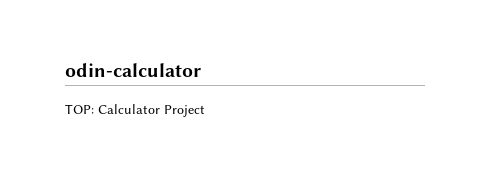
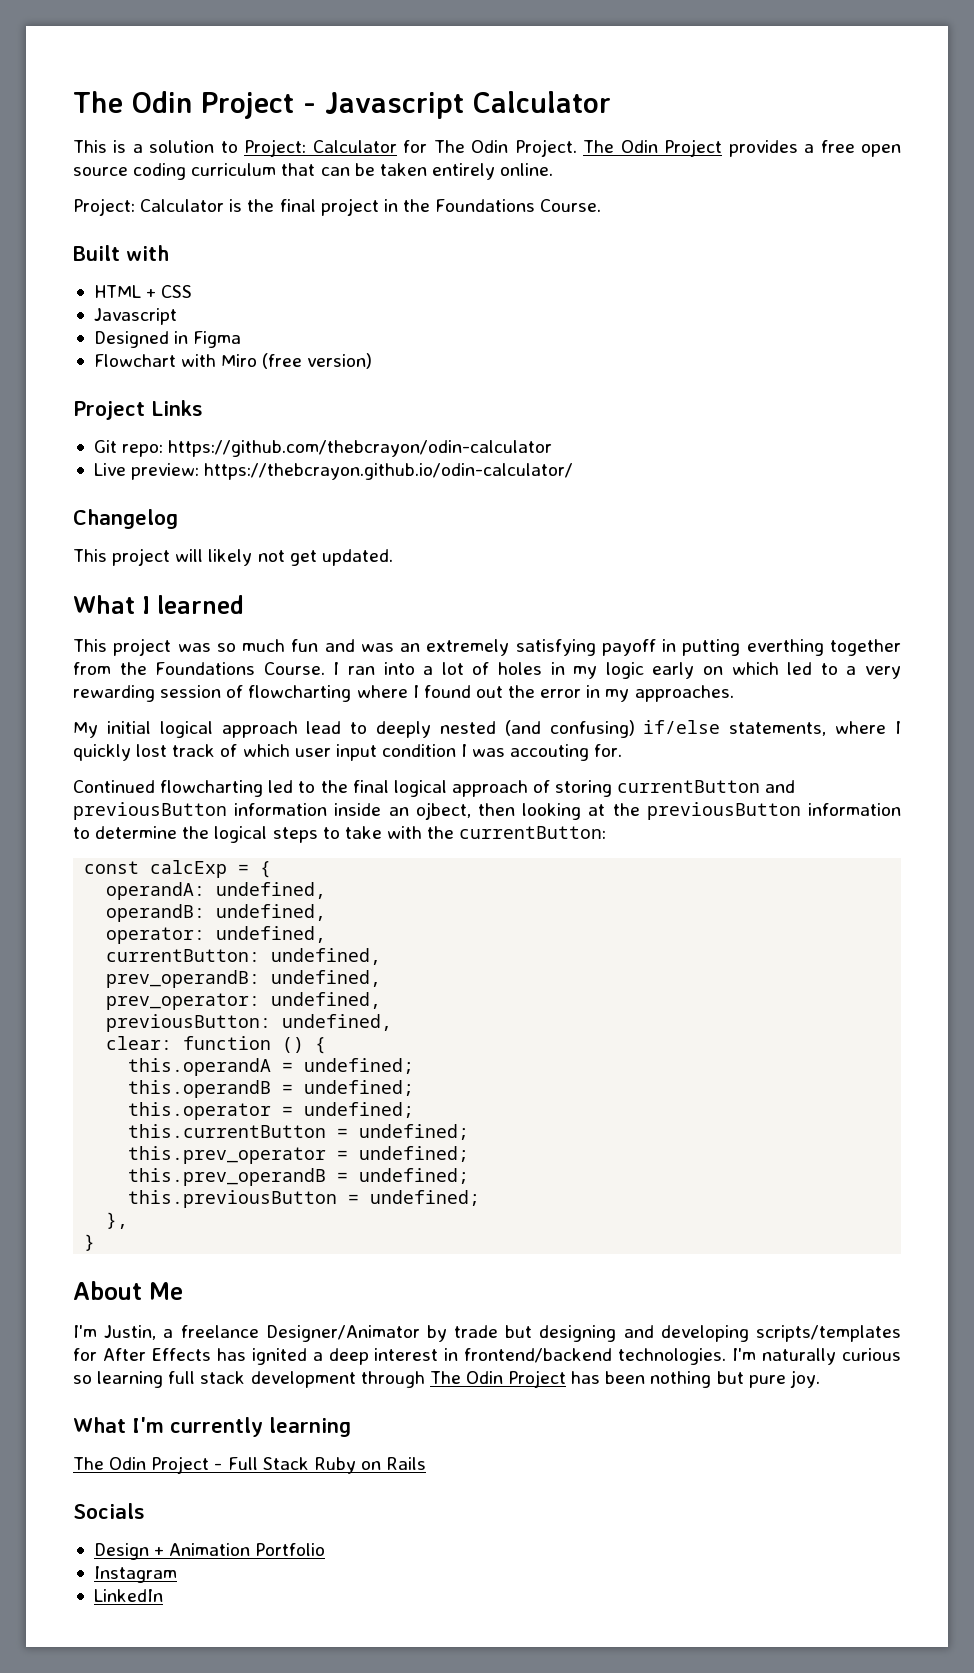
[65,63,201,77] [65,104,205,117] odin-calculator // TOP: Calculator Project -> [73,91,611,119] [73,139,902,157] [73,163,554,180] [73,198,602,216] [73,245,169,261] [93,285,193,298] [93,308,177,325] [93,331,242,348] [93,353,373,369] [73,400,203,420] [93,440,553,457] [93,463,574,480] [73,509,178,529] [73,548,393,566] [73,595,244,614] [73,638,901,656] [73,662,902,679] [73,685,734,702] [73,720,901,738] [73,744,623,761] [73,780,796,797] [73,802,902,820] [73,826,607,843] [84,860,272,878] [106,882,327,900] [106,904,327,922] [106,926,327,944] [106,948,382,965] [106,970,382,988] [106,992,382,1010] [106,1014,393,1032] [106,1036,327,1054] [128,1058,415,1076] [128,1080,415,1098] [128,1102,415,1120] [128,1124,470,1140] [128,1146,470,1164] [128,1168,470,1186] [128,1190,481,1208] [106,1212,129,1229] [84,1234,96,1251] [73,1281,183,1300] [73,1325,902,1342] [73,1348,901,1365] [73,1370,820,1388] [73,1417,351,1437] [73,1456,427,1474] [73,1503,145,1519] [93,1543,326,1560] [93,1566,177,1583] [93,1589,163,1602] The Odin Project - Javascript Calculator // This is a solution to Project: Calculator for The Odin Project. The Odin Project provides a free open source coding curriculum that can be taken entirely online. // Project: Calculator is the final project in the Foundations Course. // Built with // HTML + CSS // Javascript // Designed in Figma // Flowchart with Miro (free version) // Project Links // Git repo: https://github.com/thebcrayon/odin-calculator // Live preview: https://thebcrayon.github.io/odin-calculator/ // Changelog // This project will likely not get updated. // What I learned // This project was so much fun and was an extremely satisfying payoff in putting everthing together from the Foundations Course. I ran into a lot of holes in my logic early on which led to a very rewarding session of flowcharting where I found out the error in my approaches. // My initial logical approach lead to deeply nested (and confusing) if/else statements, where I quickly lost track of which user input condition I was accouting for. // Continued flowcharting led to the final logical approach of storing currentButton and previousButton information inside an ojbect, then looking at the previousButton information to determine the logical steps to take with the currentButton: // const calcExp = { // operandA: undefined, // operandB: undefined, // operator: undefined, // currentButton: undefined, // prev_operandB: undefined, // prev_operator: undefined, // previousButton: undefined, // clear: function () { // this.operandA = undefined; // this.operandB = undefined; // this.operator = undefined; // this.currentButton = undefined; // this.prev_operator = undefined; // this.prev_operandB = undefined; // this.previousButton = undefined; // }, // } // About Me // I'm Justin, a freelance Designer/Animator by trade but designing and developing scripts/templates for After Effects has ignited a deep interest in frontend/backend technologies. I'm naturally curious so learning full stack development through The Odin Project has been nothing but pure joy. // What I'm currently learning // The Odin Project - Full Stack Ruby on Rails // Socials // Design + Animation Portfolio // Instagram // LinkedIn

